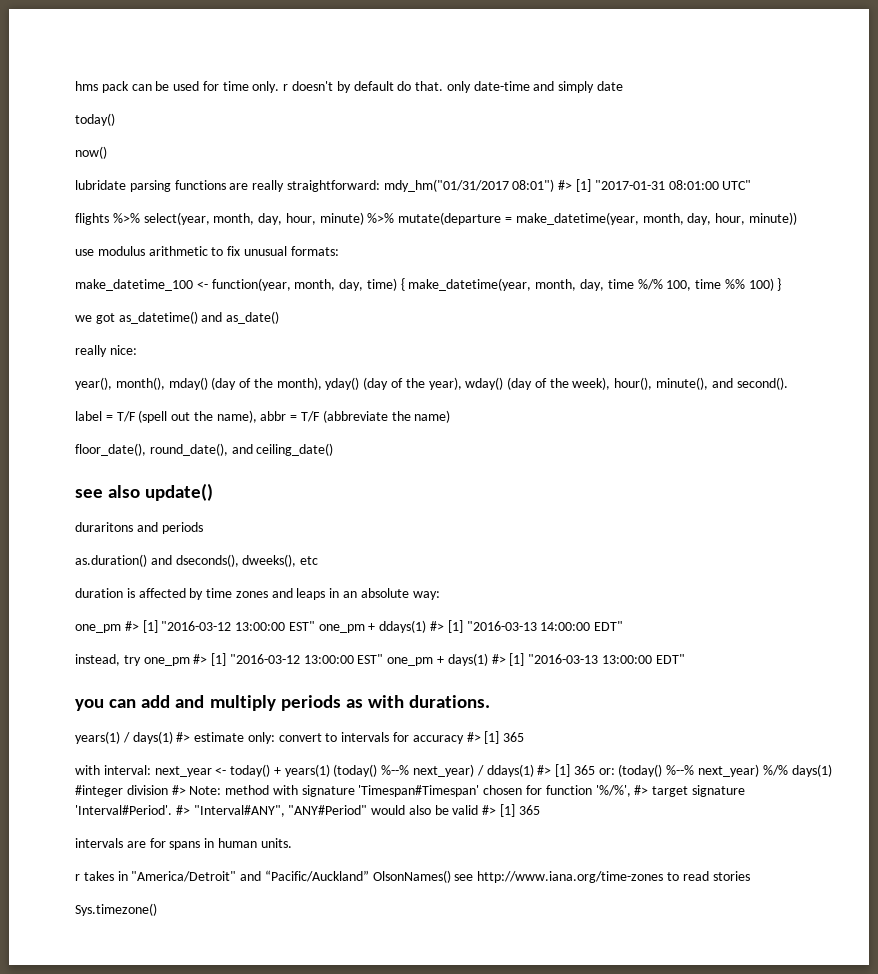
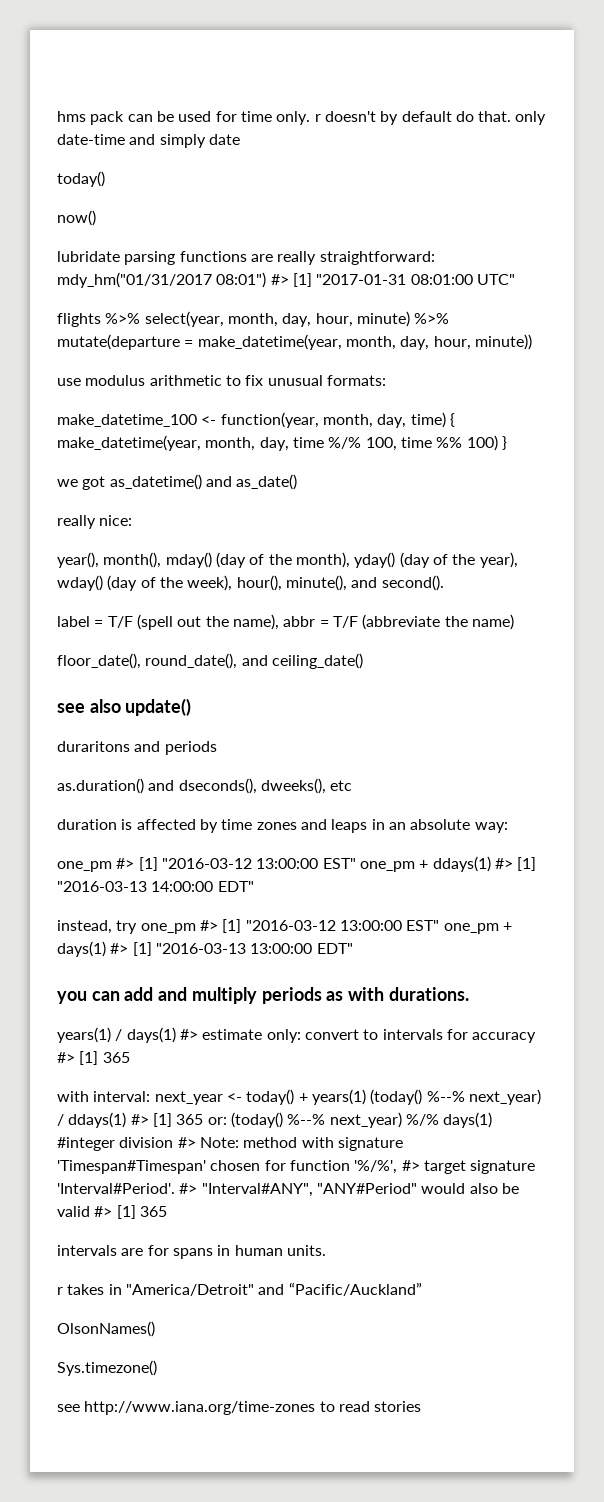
(369, 876) none -> (422, 1289) //
(451, 876) none -> [57,1360,157,1376] // Sys.timezone() //
[75,903,157,916] // Sys.timezone() -> (422, 1406) none

